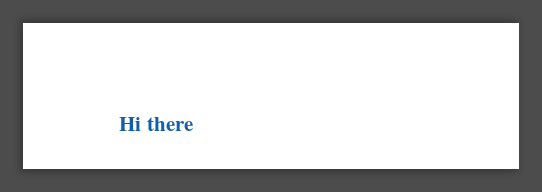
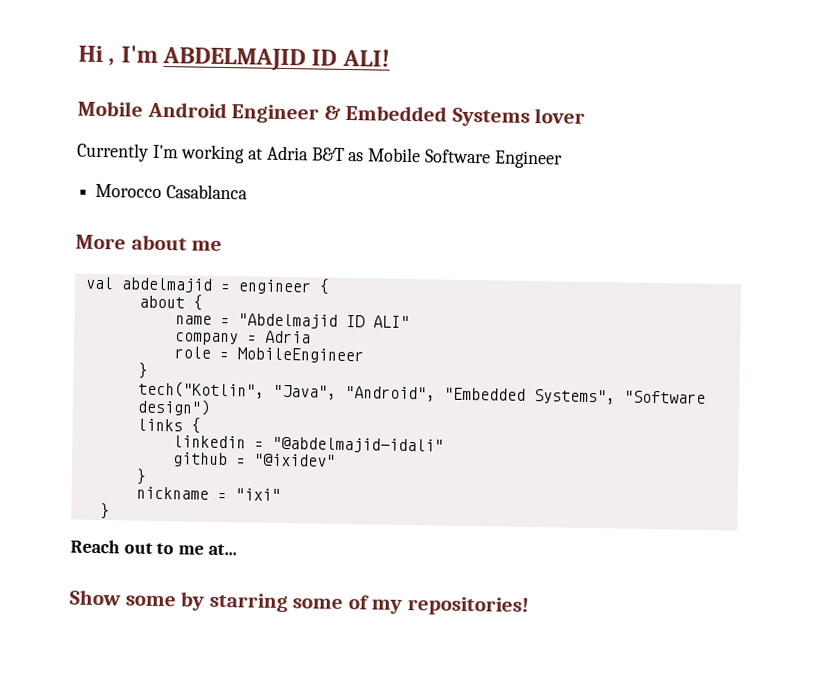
[146,117,193,131] there -> [108,45,390,72] [77,100,586,127] [76,142,563,169] [95,183,248,200] [75,234,223,251] [84,276,330,295] [138,294,203,311] [174,313,410,329] [174,330,311,346] [173,346,364,364] [137,362,148,379] [137,380,706,405] [136,398,211,416] [136,417,201,434] [172,435,444,454] [172,452,336,468] [135,468,146,485] [135,486,281,501] [99,503,110,520] [70,539,237,556] [69,589,529,617] , I'm ABDELMAJID ID ALI! // Mobile Android Engineer & Embedded Systems lover // Currently I'm working at Adria B&T as Mobile Software Engineer // Morocco Casablanca // More about me // val abdelmajid = engineer { // about { // name = "Abdelmajid ID ALI" // company = Adria // role = MobileEngineer // } // tech("Kotlin", "Java", "Android", "Embedded Systems", "Software design") // links { // linkedin = "@abdelmajid-idali" // github = "@ixidev" // } // nickname = "ixi" // } // Reach out to me at... // Show some by starring some of my repositories!

